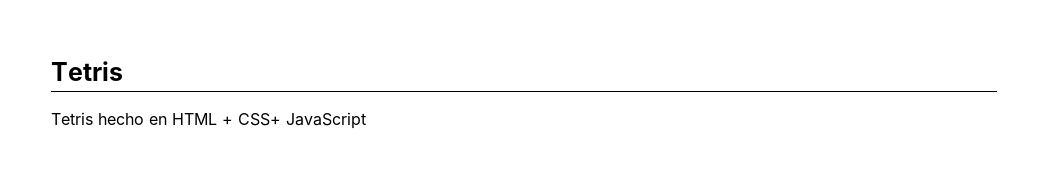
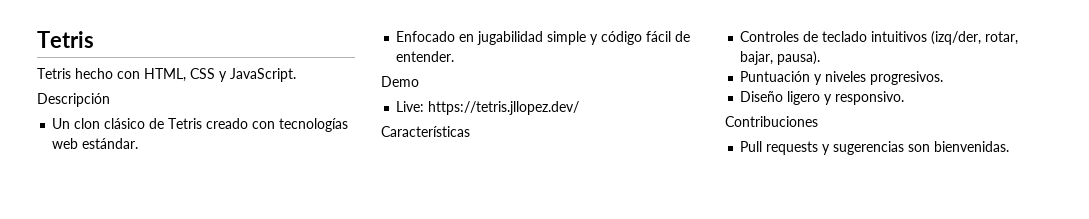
[149,112,366,129] en HTML + CSS+ JavaScript -> [117,68,296,82] [37,93,110,107] [52,118,349,132] [52,138,139,149] [396,31,691,45] [396,51,455,62] [381,76,419,87] [396,101,580,115] [381,126,470,137] [740,31,1019,45] [740,51,821,65] [740,71,944,85] [740,91,905,105] [725,116,818,127] [740,141,1010,155] con HTML, CSS y JavaScript. // Descripción // Un clon clásico de Tetris creado con tecnologías web estándar. // Enfocado en jugabilidad simple y código fácil de entender. // Demo // Live: https://tetris.jllopez.dev/ // Características // Controles de teclado intuitivos (izq/der, rotar, bajar, pausa). // Puntuación y niveles progresivos. // Diseño ligero y responsivo. // Contribuciones // Pull requests y sugerencias son bienvenidas.

